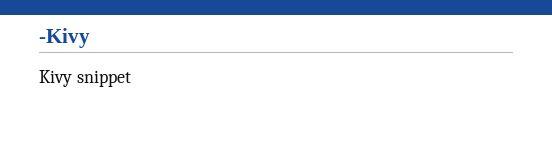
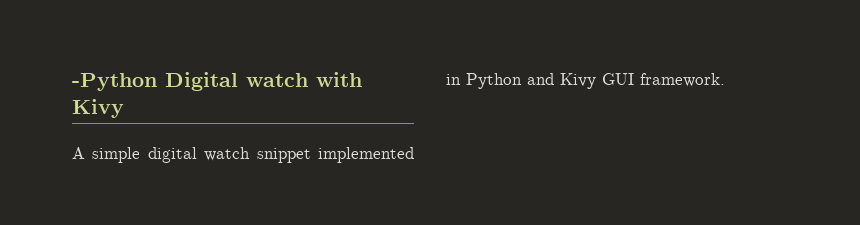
[39,28,90,48] [39,70,131,87] -Kivy // Kivy snippet -> [72,72,362,91] [72,99,124,118] [72,147,414,163] [446,73,725,89] -Python Digital watch with Kivy // A simple digital watch snippet implemented in Python and Kivy GUI framework.

